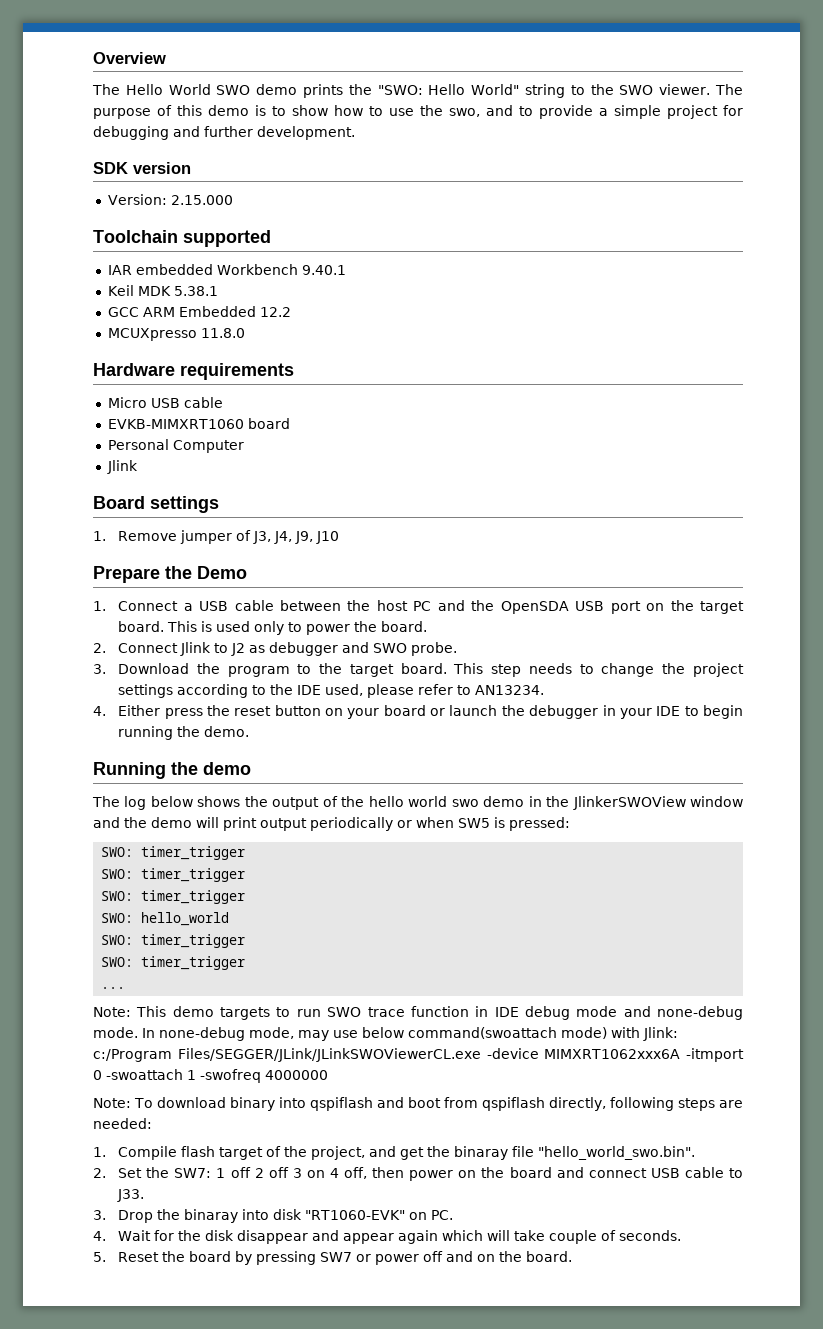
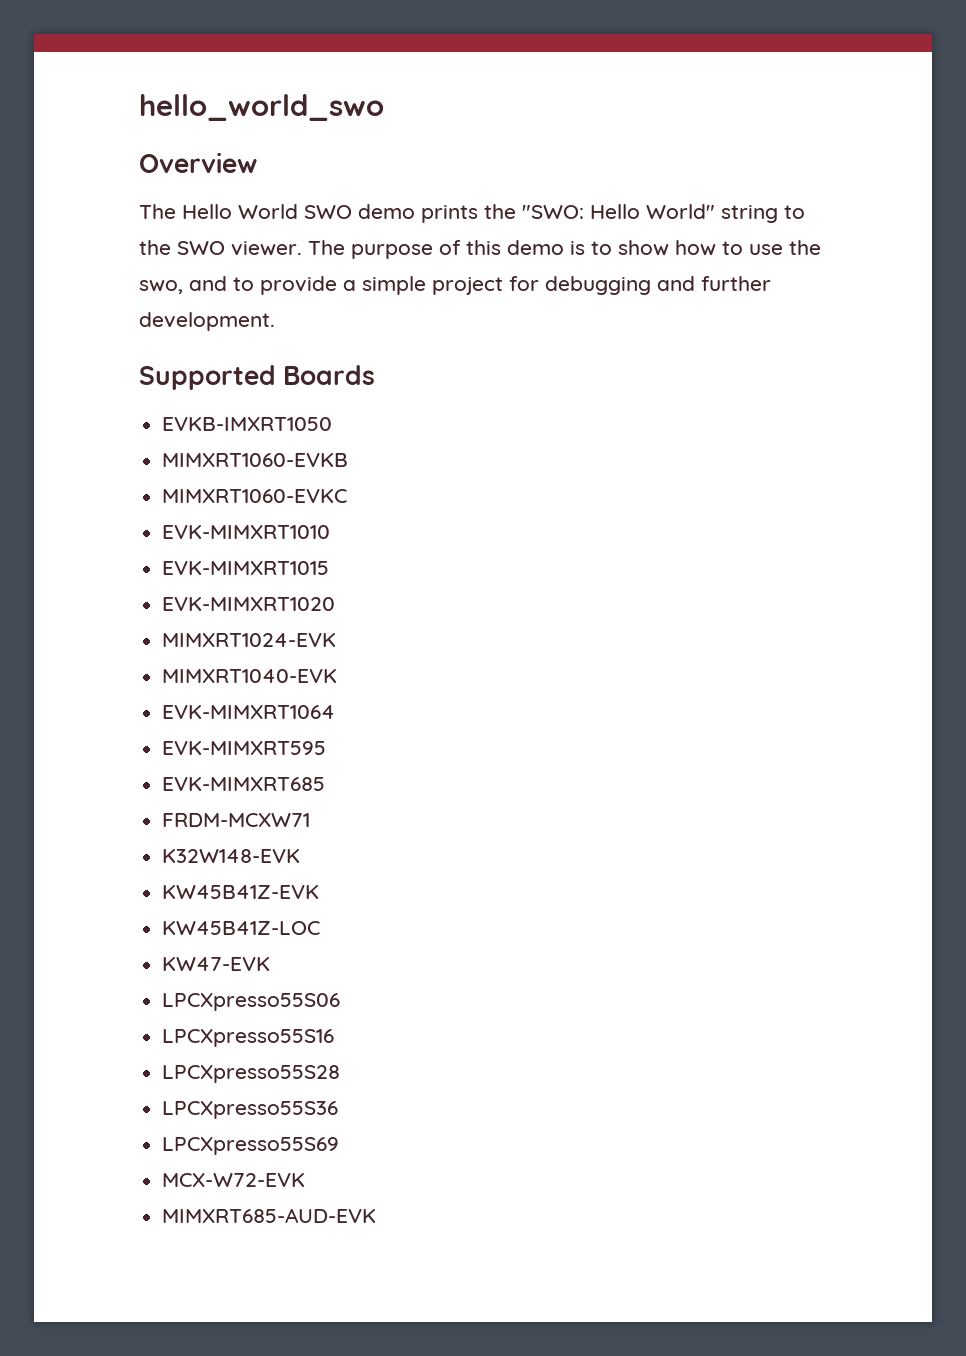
(93, 58) none -> [139,94,384,121] hello_world_swo //
[93,162,191,174] [107,194,233,205] [93,230,271,247] [107,264,346,275] [107,285,218,296] [107,306,291,317] [107,328,245,341] [93,363,294,380] [107,397,223,408] [107,418,290,429] [107,439,244,453] [106,460,138,474] [93,496,219,513] [93,530,340,544] [93,566,247,583] [93,600,744,614] [118,621,428,635] [93,642,458,656] [93,663,744,677] [118,684,545,698] [93,705,744,719] [118,726,250,740] [93,762,251,779] [92,796,743,810] [93,817,570,831] [101,846,246,860] [101,868,246,882] [101,890,246,904] [101,912,230,926] [101,934,246,948] [101,956,246,970] [101,987,126,989] [93,1006,743,1020] [93,1027,678,1041] [93,1048,744,1062] [93,1069,328,1083] [93,1097,743,1111] [93,1118,152,1129] [93,1146,696,1160] [93,1167,743,1181] [117,1189,145,1202] [93,1209,454,1223] [93,1230,682,1244] [93,1251,573,1265] SDK version // Version: 2.15.000 // Toolchain supported // IAR embedded Workbench 9.40.1 // Keil MDK 5.38.1 // GCC ARM Embedded 12.2 // MCUXpresso 11.8.0 // Hardware requirements // Micro USB cable // EVKB-MIMXRT1060 board // Personal Computer // Jlink // Board settings // 1. Remove jumper of J3, J4, J9, J10 // Prepare the Demo // 1. Connect a USB cable between the host PC and the OpenSDA USB port on the target board. This is used only to power the board. // 2. Connect Jlink to J2 as debugger and SWO probe. // 3. Download the program to the target board. This step needs to change the project settings according to the IDE used, please refer to AN13234. // 4. Either press the reset button on your board or launch the debugger in your IDE to begin running the demo. // Running the demo // The log below shows the output of the hello world swo demo in the JlinkerSWOView window and the demo will print output periodically or when SW5 is pressed: // SWO: timer_trigger // SWO: timer_trigger // SWO: timer_trigger // SWO: hello_world // SWO: timer_trigger // SWO: timer_trigger // ... // Note: This demo targets to run SWO trace function in IDE debug mode and none-debug mode. In none-debug mode, may use below command(swoattach mode) with Jlink: c:/Program Files/SEGGER/JLink/JLinkSWOViewerCL.exe -device MIMXRT1062xxx6A -itmport 0 -swoattach 1 -swofreq 4000000 // Note: To download binary into qspiflash and boot from qspiflash directly, following steps are needed: // 1. Compile flash target of the project, and get the binaray file "hello_world_swo.bin". // 2. Set the SW7: 1 off 2 off 3 on 4 off, then power on the board and connect USB cable to J33. // 3. Drop the binaray into disk "RT1060-EVK" on PC. // 4. Wait for the disk disappear and appear again which will take couple of seconds. // 5. Reset the board by pressing SW7 or power off and on the board. -> [139,365,376,390] [162,417,333,431] [162,453,349,467] [162,489,348,503] [162,525,331,539] [162,561,330,575] [162,597,336,611] [162,633,337,647] [162,669,338,683] [162,705,336,719] [162,741,327,755] [162,777,326,791] [162,813,311,827] [162,849,301,863] [162,885,320,899] [162,921,321,935] [162,957,271,971] [162,993,341,1011] [162,1029,335,1047] [162,1065,341,1083] [162,1101,339,1119] [162,1137,340,1155] [162,1173,306,1187] [162,1208,377,1223] Supported Boards // EVKB-IMXRT1050 // MIMXRT1060-EVKB // MIMXRT1060-EVKC // EVK-MIMXRT1010 // EVK-MIMXRT1015 // EVK-MIMXRT1020 // MIMXRT1024-EVK // MIMXRT1040-EVK // EVK-MIMXRT1064 // EVK-MIMXRT595 // EVK-MIMXRT685 // FRDM-MCXW71 // K32W148-EVK // KW45B41Z-EVK // KW45B41Z-LOC // KW47-EVK // LPCXpresso55S06 // LPCXpresso55S16 // LPCXpresso55S28 // LPCXpresso55S36 // LPCXpresso55S69 // MCX-W72-EVK // MIMXRT685-AUD-EVK

